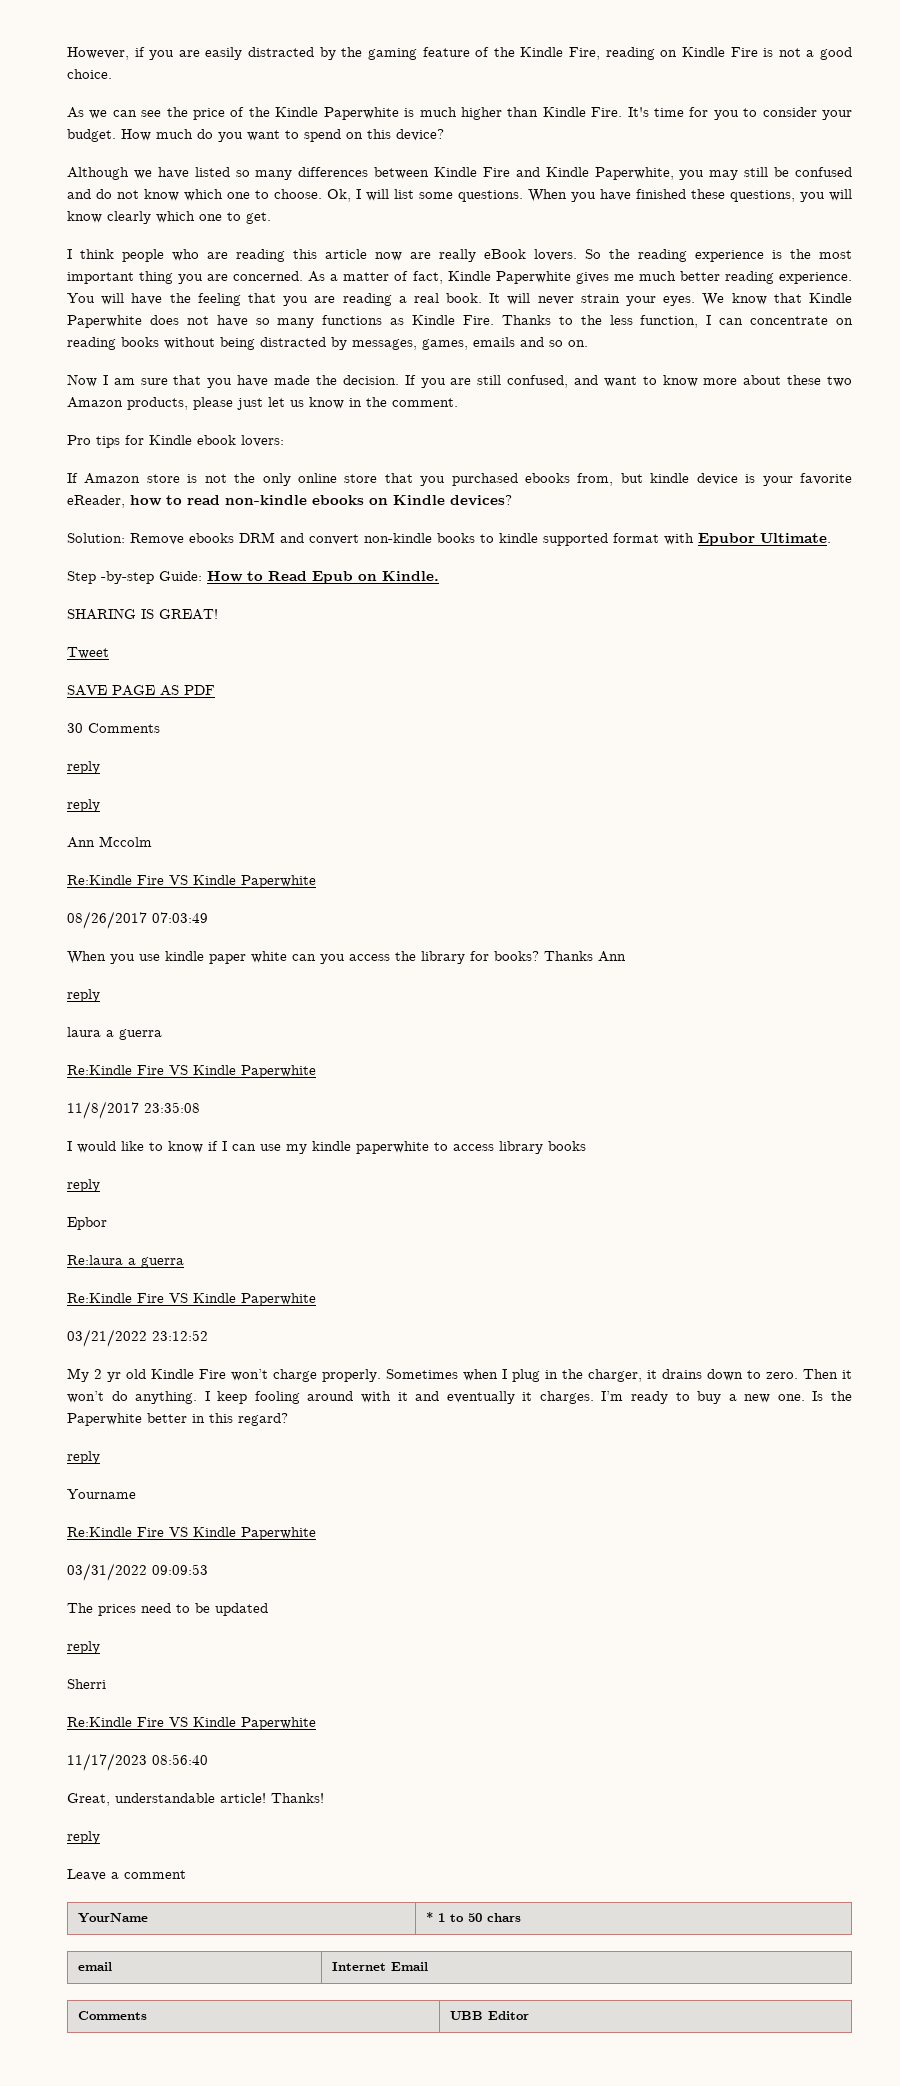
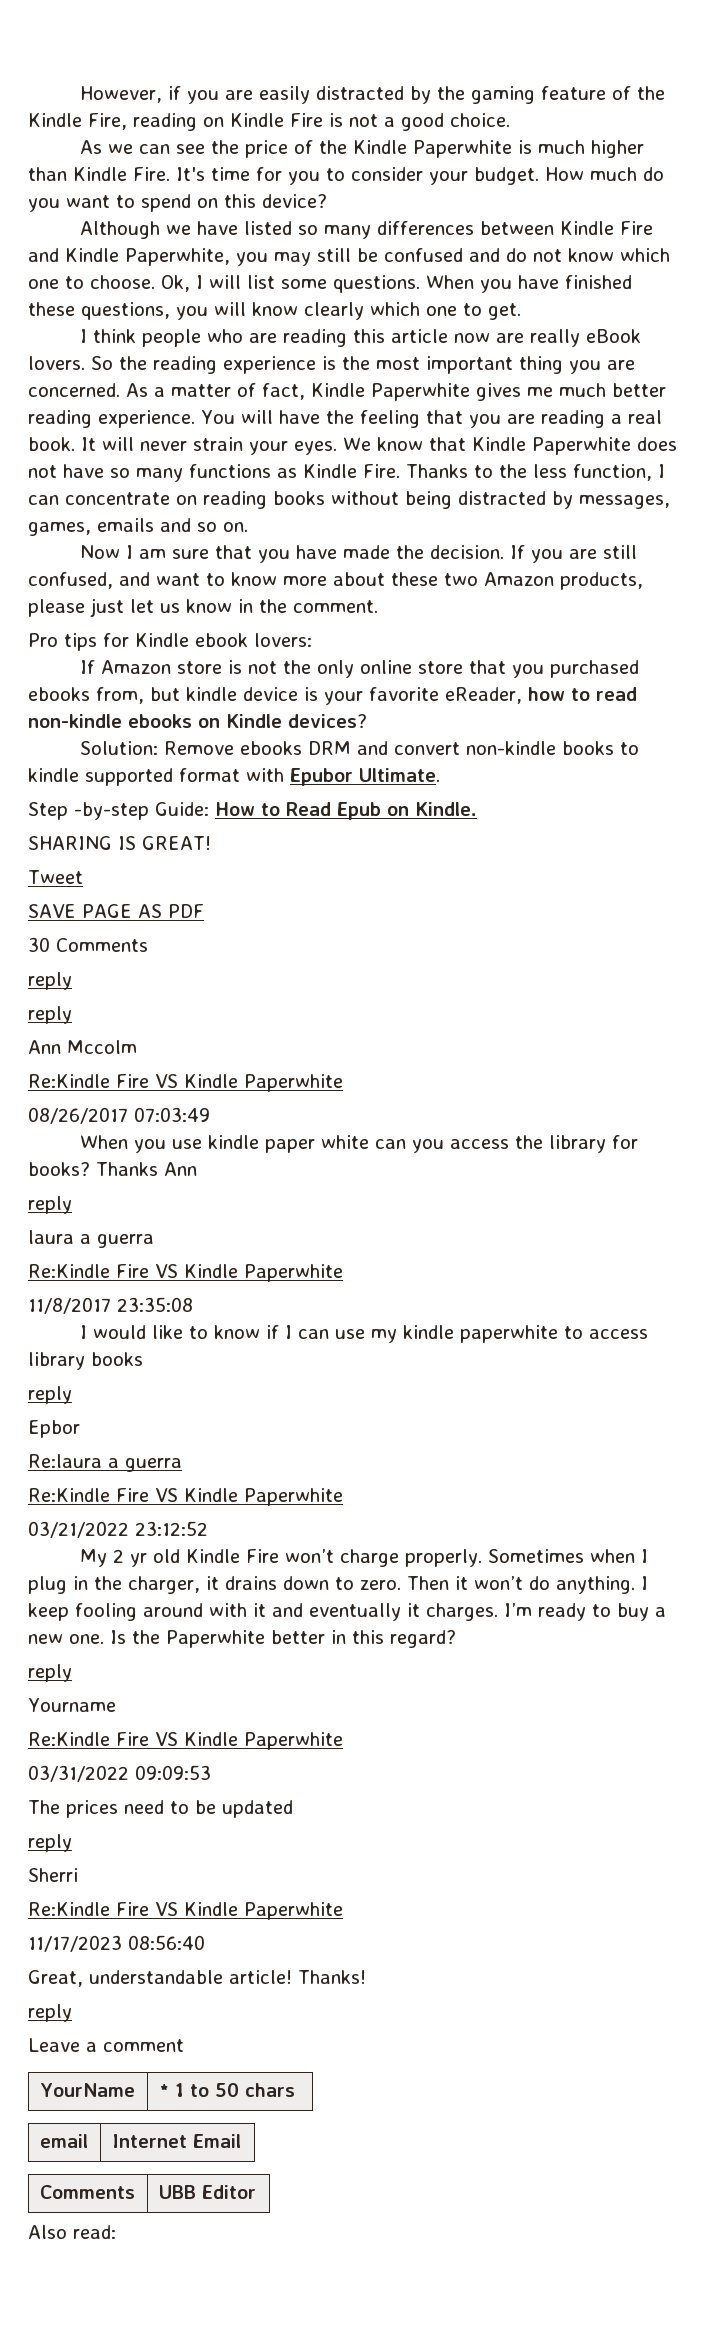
(530, 2015) none -> [28,2225,116,2239] // Also read:

